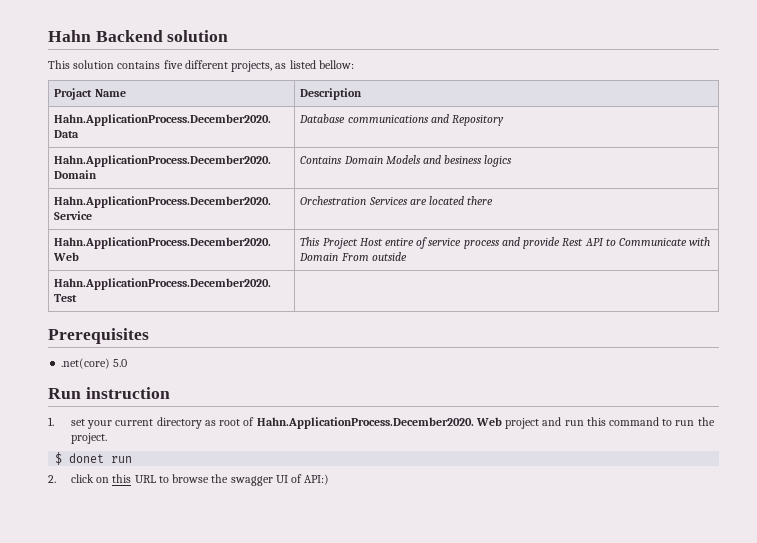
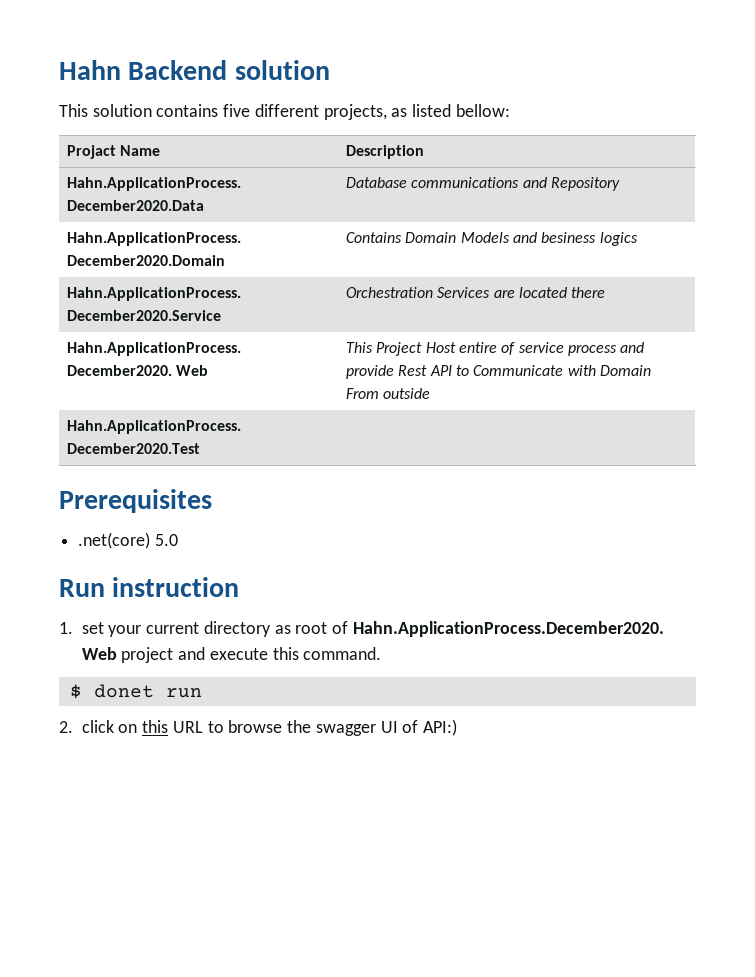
[564,417,715,426] [70,433,107,444] run this command to run the project. -> [209,647,382,660] execute this command.

